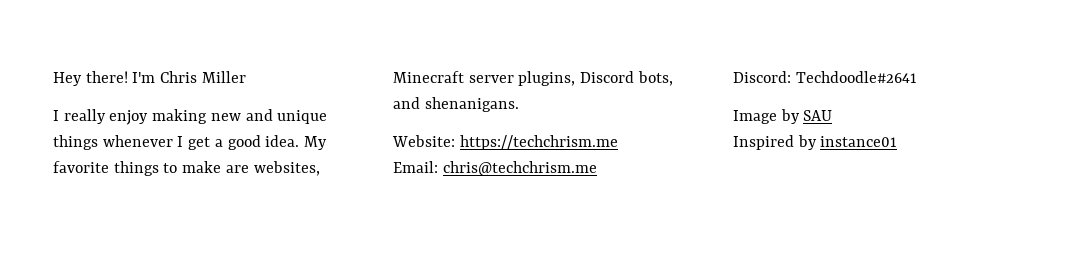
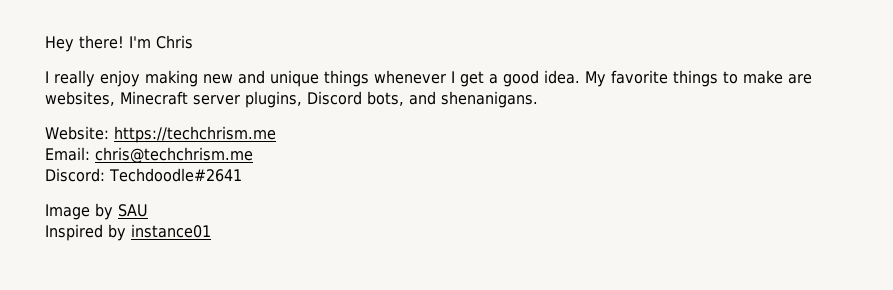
[201,71,246,83] Miller -> (193, 42) none

